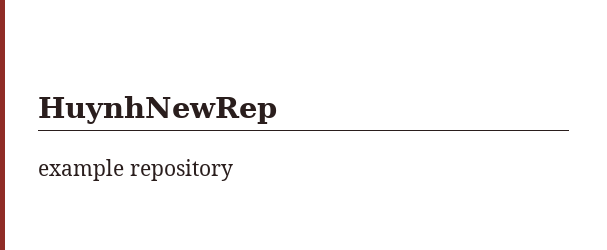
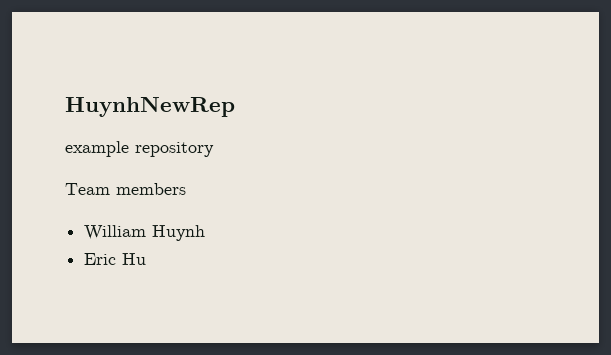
(233, 170) none -> [65,183,186,195] [84,225,206,241] [84,253,147,265] // Team members // William Huynh // Eric Hu

